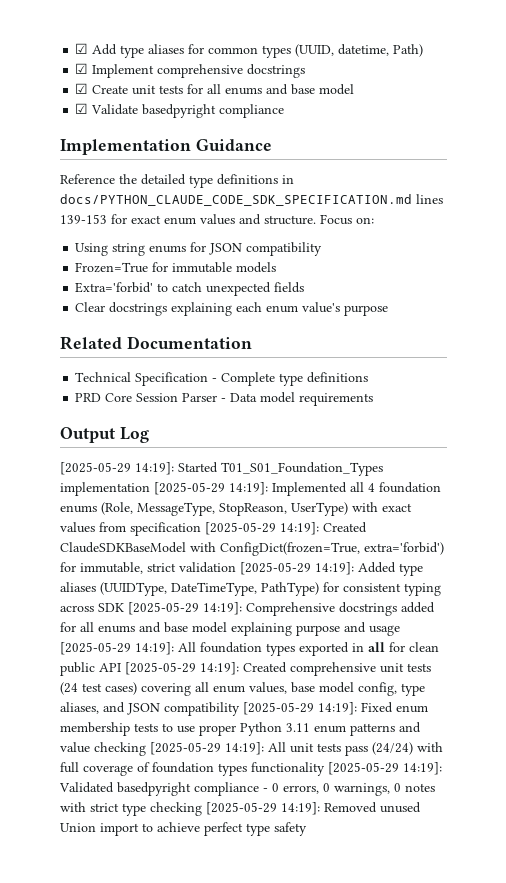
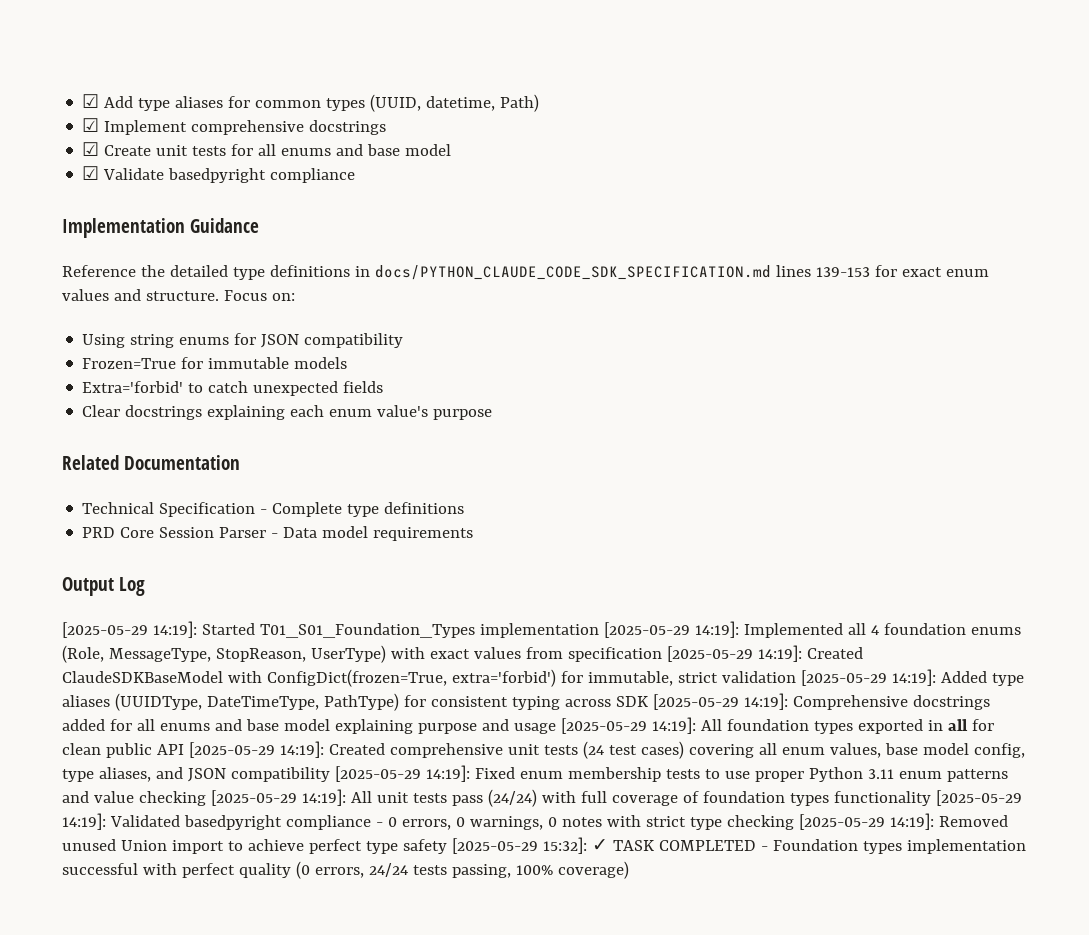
(307, 829) none -> [451,837,1026,854] [62,861,629,879] [2025-05-29 15:32]: ✓ TASK COMPLETED - Foundation types implementation successful with perfect quality (0 errors, 24/24 tests passing, 100% coverage)

